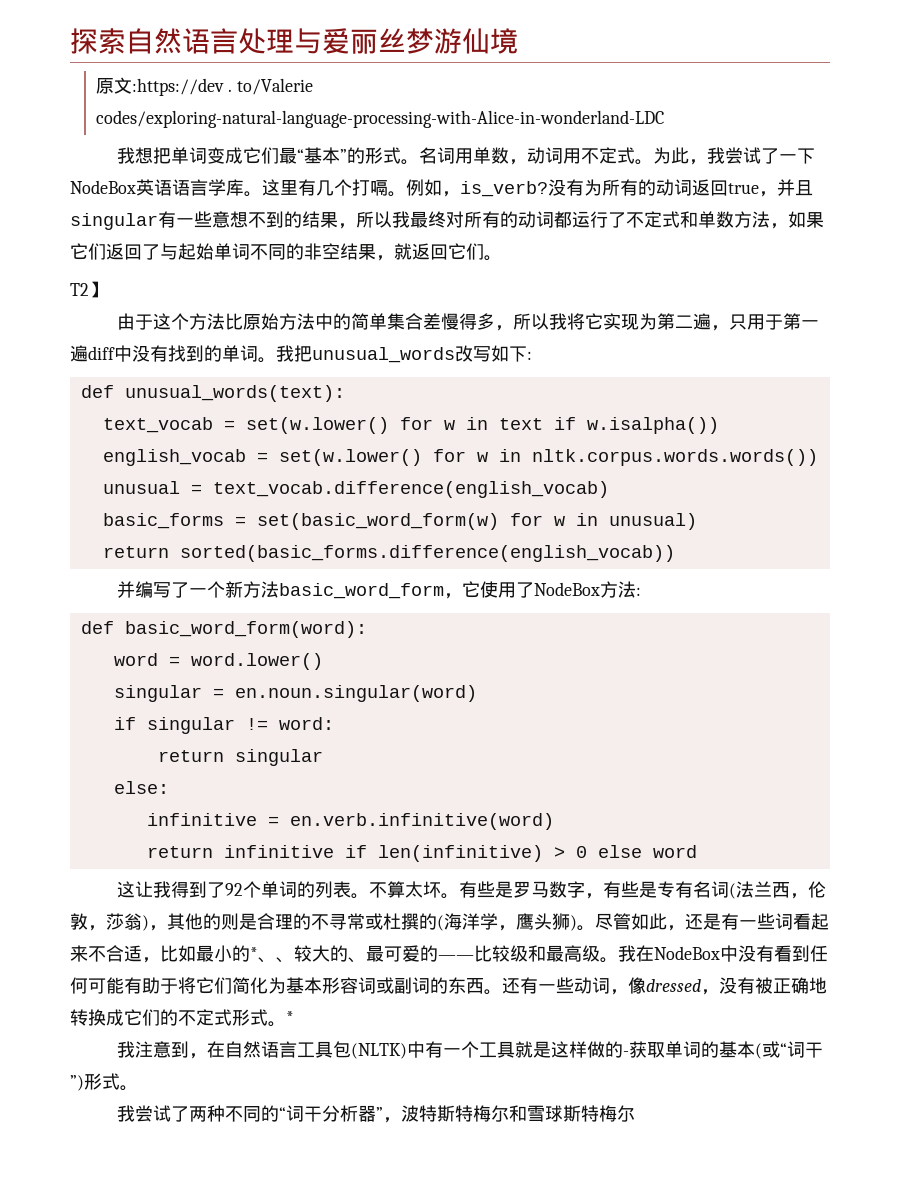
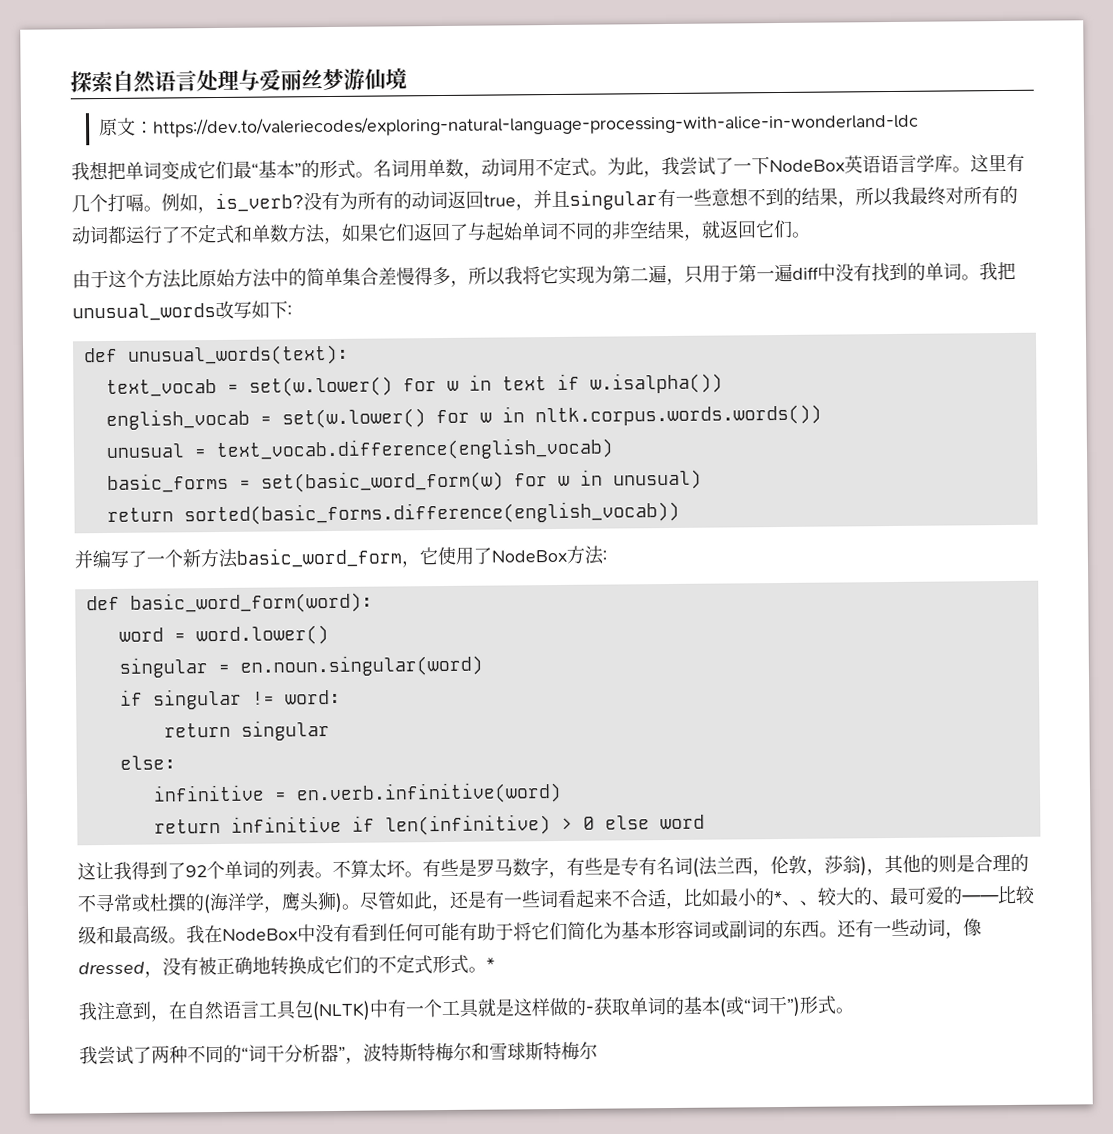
[132,78,313,96] [96,110,665,128] :https://dev . to/Valerie codes/exploring-natural-language-processing-with-Alice-in-wonderland-LDC -> [134,112,919,138] ：https://dev.to/valeriecodes/exploring-natural-language-processing-with-alice-in-wonderland-ldc
[70,281,107,298] // T2】 -> (811, 234) none

